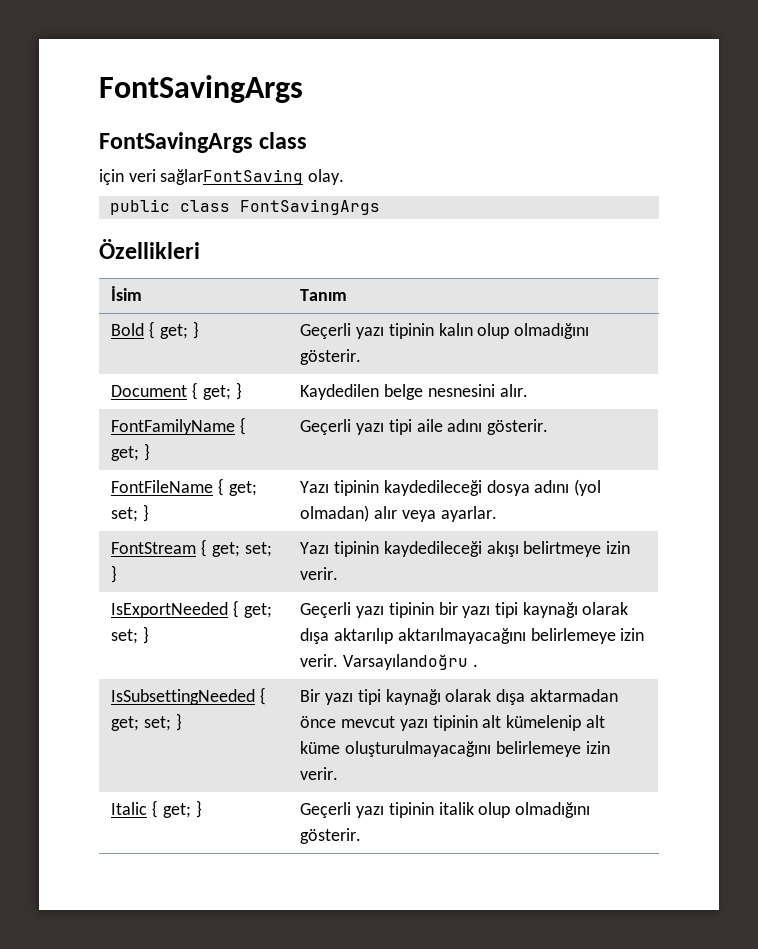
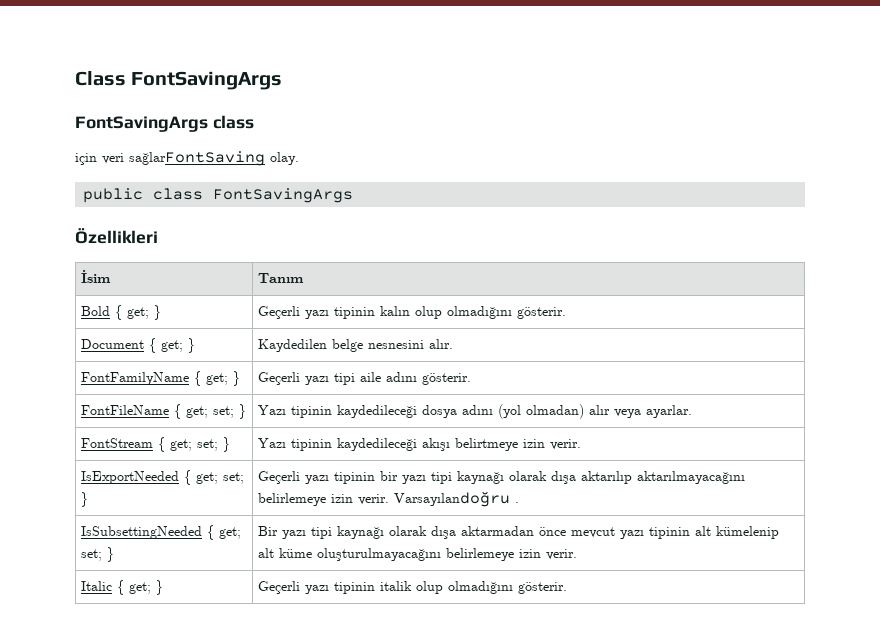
(99, 89) none -> [75,71,126,86] Class

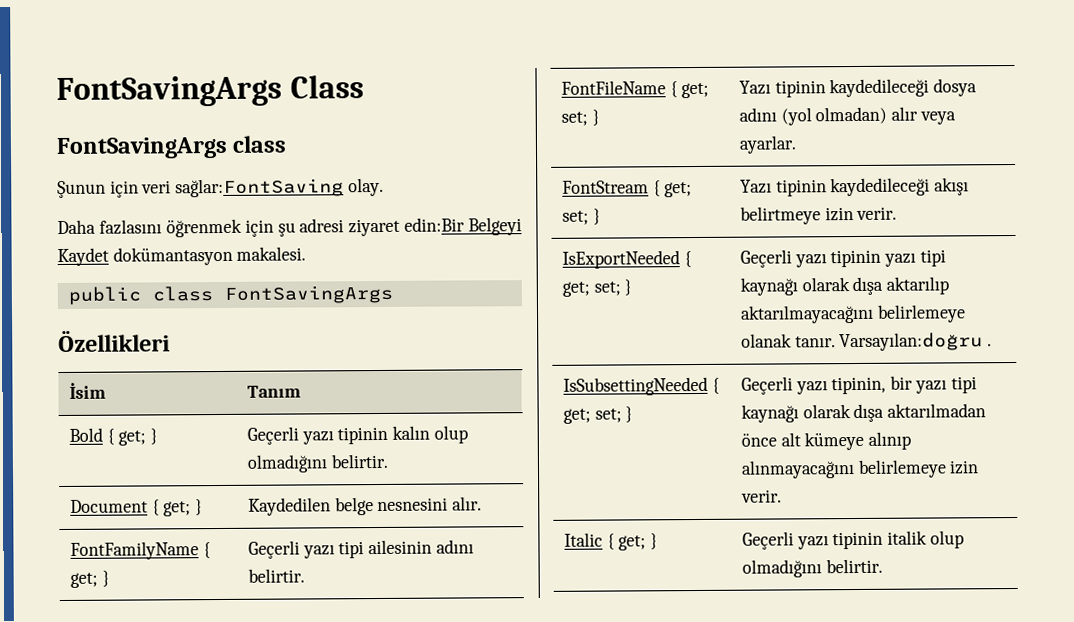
(75, 78) none -> [56,75,282,108] FontSavingArgs
[131,71,283,90] FontSavingArgs -> (364, 87) none
(254, 122) none -> [57,180,106,199] Şunun
[129,151,265,166] sağlarFontSaving -> [175,178,345,198] sağlar:FontSaving
(299, 158) none -> [57,217,522,238] [57,246,307,267] // Daha fazlasını öğrenmek için şu adresi ziyaret edin:Bir Belgeyi Kaydet dokümantasyon makalesi.
[516,307,566,319] gösterir. -> [330,453,388,469] belirtir.
[359,372,471,385] aile adını gösterir. -> [368,539,474,555] [247,568,305,583] ailesinin adını belirtir.
[379,471,398,481] bir -> (882, 258) none
[330,491,510,507] izin verir. Varsayılandoğru -> [740,332,984,352] olanak tanır. Varsayılan:doğru
[257,526,779,539] [257,548,441,561] Bir yazı tipi kaynağı olarak dışa aktarmadan önce mevcut yazı tipinin alt kümelenip alt küme oluşturulmayacağını -> [740,375,977,395] [740,403,987,423] [740,431,912,451] [740,460,855,479] Geçerli yazı tipinin, bir yazı tipi kaynağı olarak dışa aktarılmadan önce alt kümeye alınıp alınmayacağını
[517,582,567,594] gösterir. -> [825,558,883,574] belirtir.

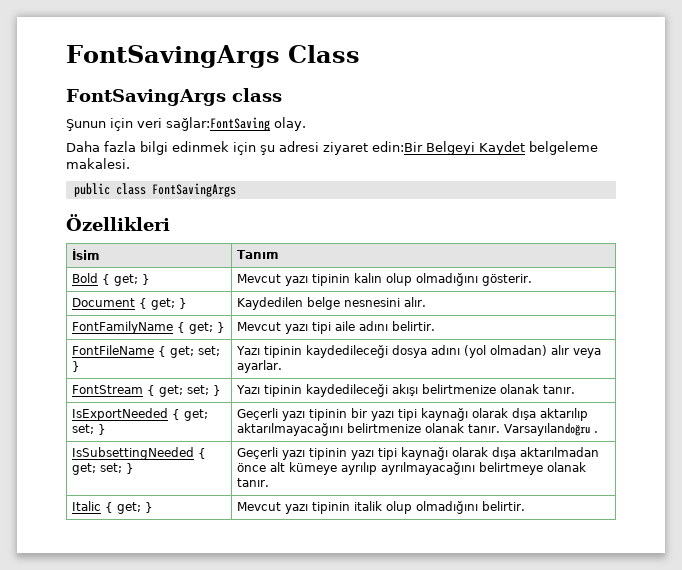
[98,218,242,238] fazlasını öğrenmek -> [104,141,229,155] fazla bilgi edinmek
[112,246,233,266] dokümantasyon -> [529,141,598,155] belgeleme
[246,426,299,445] Geçerli -> [236,274,281,283] Mevcut
[330,453,388,469] belirtir. -> [481,274,532,286] gösterir.
[247,539,433,559] Geçerli yazı tipi ailesinin -> [236,321,355,334] Mevcut yazı tipi aile
[739,206,898,225] belirtmeye izin verir. -> [421,384,575,394] belirtmenize olanak tanır.
(633, 287) none -> [236,408,588,421] [236,423,598,436] [71,447,206,460] [71,463,134,475] | Geçerli yazı tipinin bir yazı tipi kaynağı olarak dışa aktarılıp aktarılmayacağını belirtmenize olanak tanır. Varsayılandoğru . // IsSubsettingNeeded { get; set; }
[886,276,950,295] [739,304,966,324] [740,332,993,352] [562,376,720,396] [562,406,634,424] [740,375,977,395] [740,403,987,423] [740,431,912,451] [740,459,980,479] [740,489,782,503] aktarılıp aktarılmayacağını belirlemeye olanak tanır. Varsayılan:doğru . // IsSubsettingNeeded { get; set; } | Geçerli yazı tipinin, bir yazı tipi kaynağı olarak dışa aktarılmadan önce alt kümeye alınıp alınmayacağını belirlemeye izin verir. -> [519,447,599,457] [236,462,586,475] [236,478,269,487] aktarılmadan önce alt kümeye ayrılıp ayrılmayacağını belirtmeye olanak tanır.
[741,531,794,550] Geçerli -> [236,502,281,511] Mevcut

